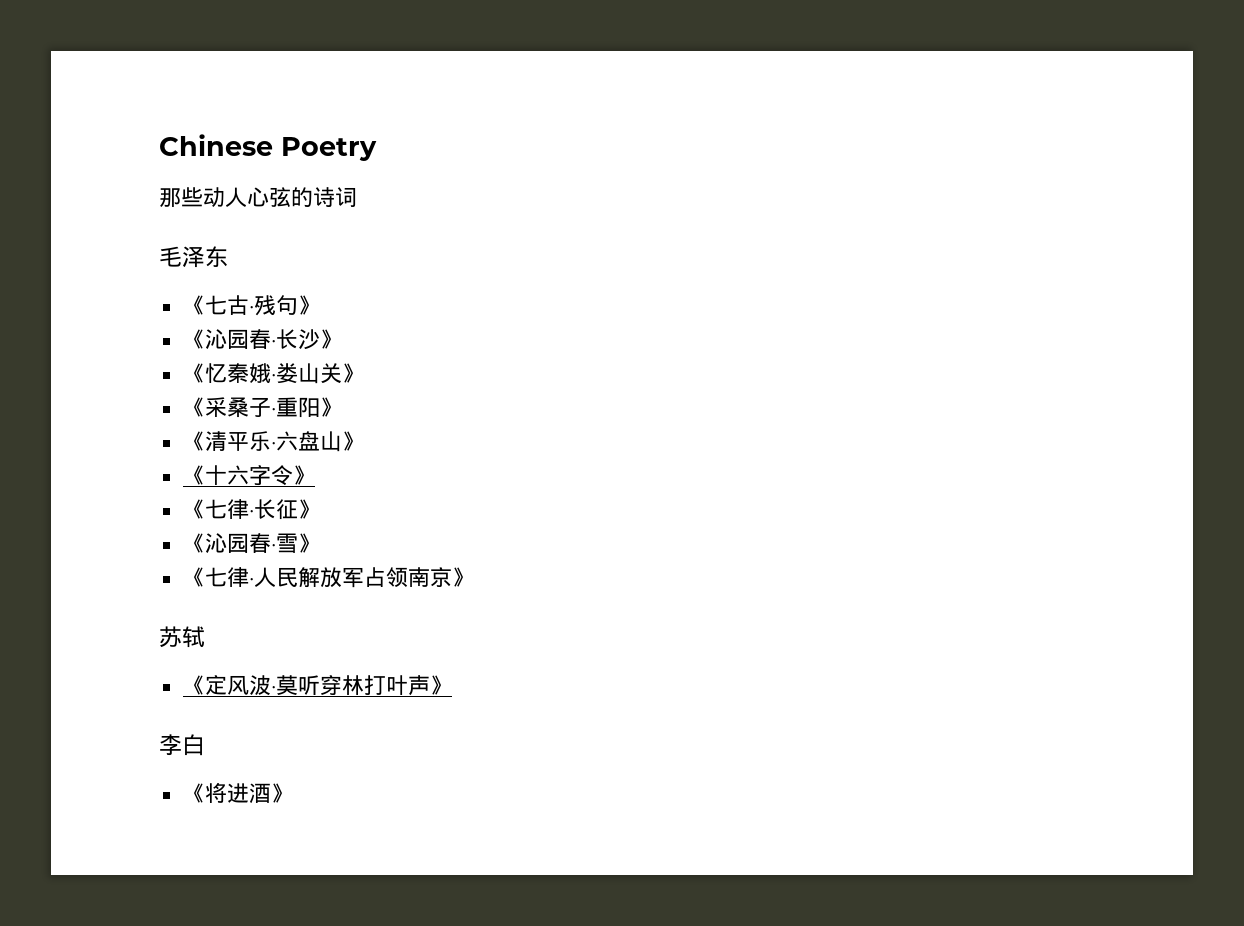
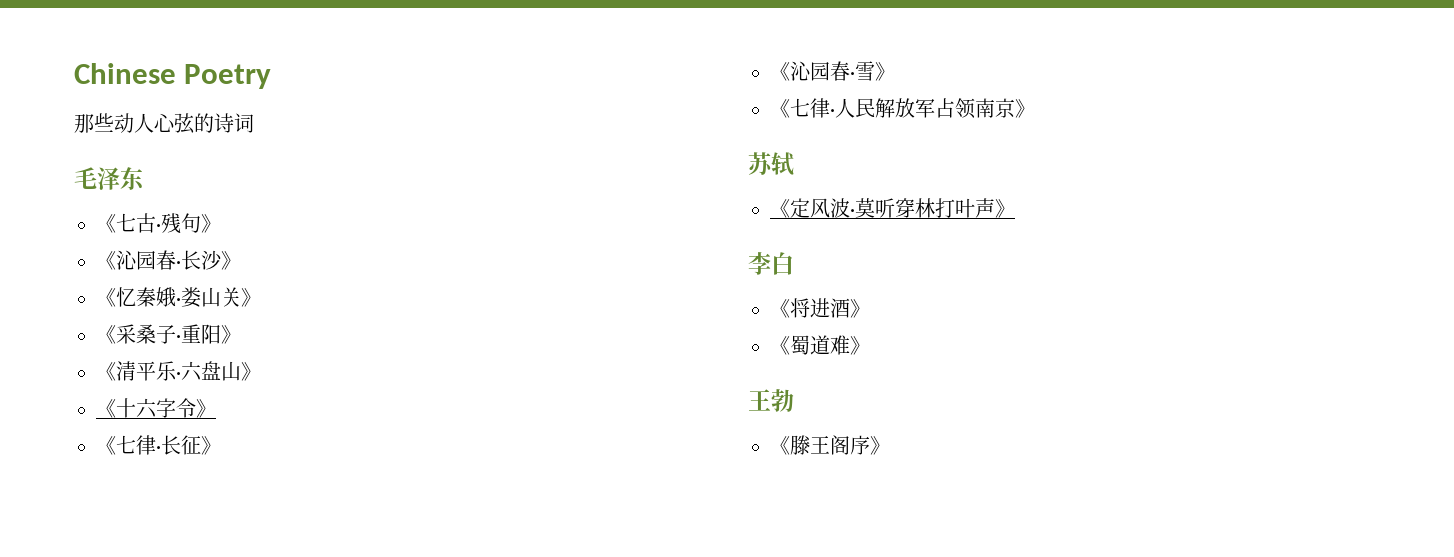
(293, 793) none -> [770,335,870,355] [748,389,794,412] [770,435,890,455] // 《蜀道难》 // 王勃 // 《滕王阁序》

